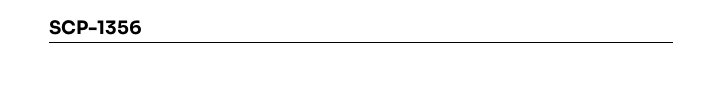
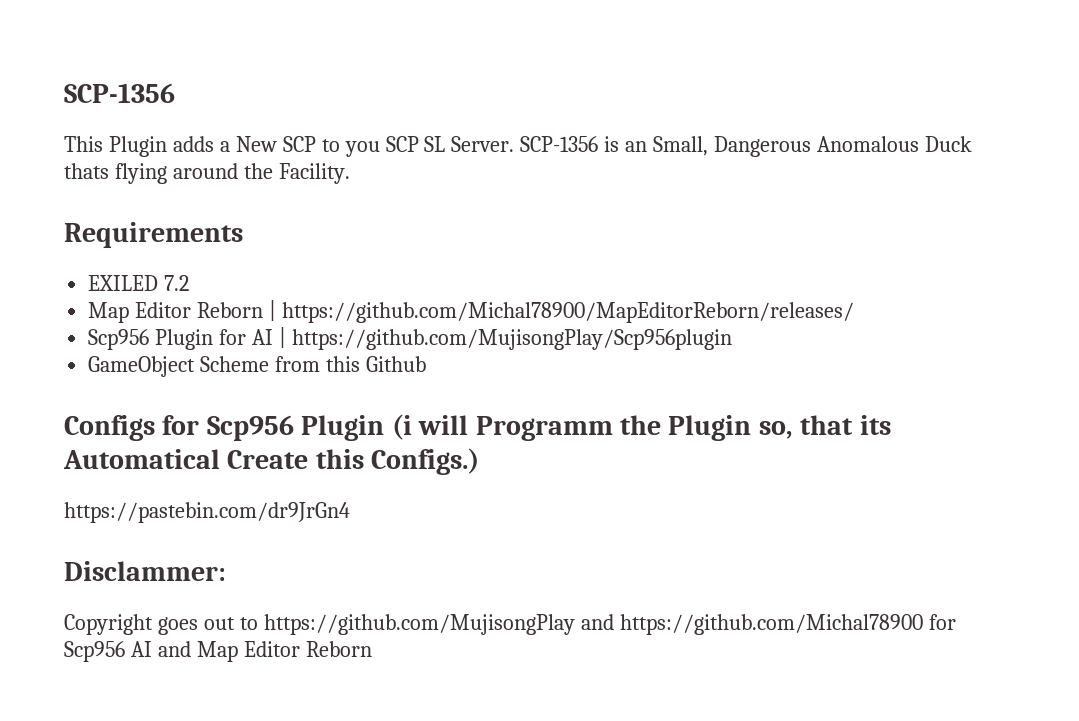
[49,20,142,35] SCP-1356 -> [64,83,175,103] [64,136,972,157] [64,163,350,184] [64,222,243,248] [88,275,190,291] [88,300,854,323] [88,327,732,350] [88,356,426,377] [64,414,891,441] [63,448,480,475] [64,502,350,523] [64,561,226,581] [64,614,956,635] [64,641,372,662] SCP-1356 // This Plugin adds a New SCP to you SCP SL Server. SCP-1356 is an Small, Dangerous Anomalous Duck thats flying around the Facility. // Requirements // EXILED 7.2 // Map Editor Reborn | https://github.com/Michal78900/MapEditorReborn/releases/ // Scp956 Plugin for AI | https://github.com/MujisongPlay/Scp956plugin // GameObject Scheme from this Github // Configs for Scp956 Plugin (i will Programm the Plugin so, that its Automatical Create this Configs.) // https://pastebin.com/dr9JrGn4 // Disclammer: // Copyright goes out to https://github.com/MujisongPlay and https://github.com/Michal78900 for Scp956 AI and Map Editor Reborn

